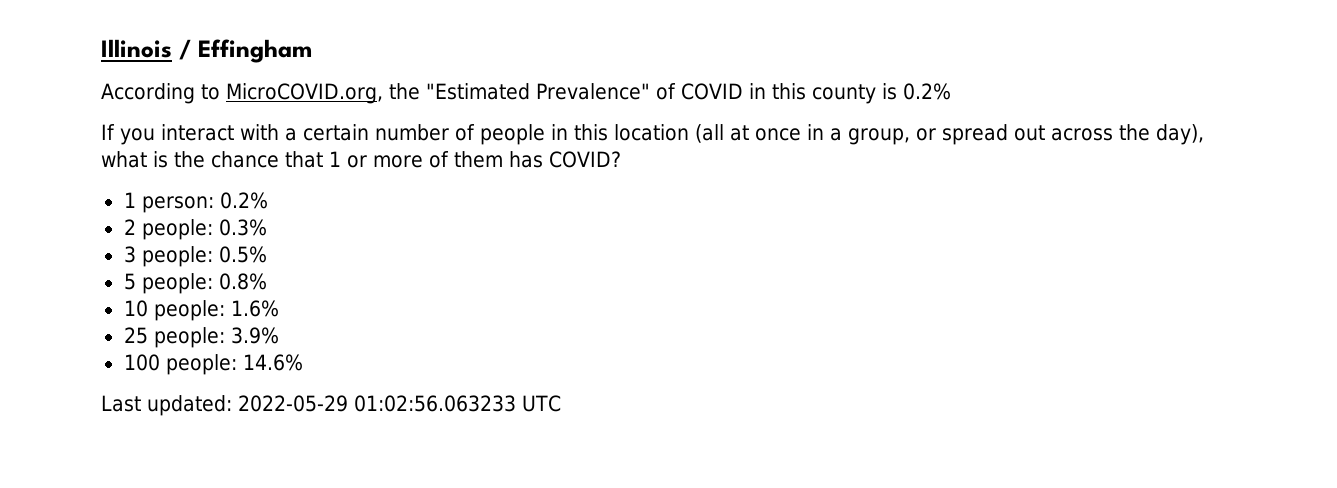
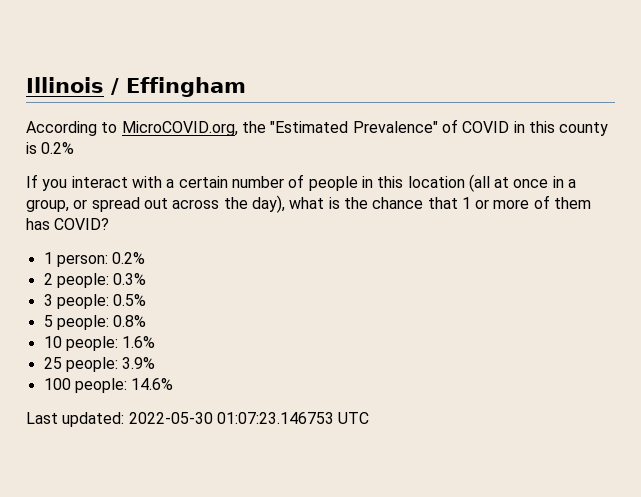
[238,395,516,412] 2022-05-29 01:02:56.063233 -> [128,412,334,424] 2022-05-30 01:07:23.146753

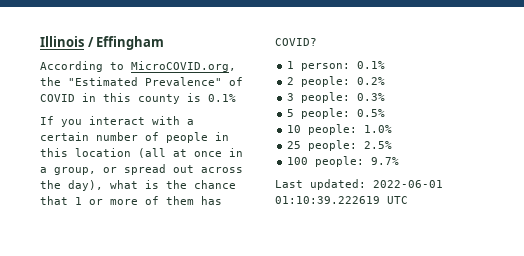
[41,142,75,154] 0.2% -> [208,94,236,102] 0.1%
[112,252,146,264] 0.2% -> [357,61,386,69] 0.1%
[113,273,147,285] 0.3% -> [357,77,386,85] 0.2%
[113,294,147,306] 0.5% -> [357,93,386,101] 0.3%
[113,315,147,327] 0.8% -> [357,109,386,117] 0.5%
[122,336,156,348] 1.6% -> [364,125,393,133] 1.0%
[122,357,156,369] 3.9% -> [364,141,393,149] 2.5%
[131,378,174,390] 14.6% -> [371,157,400,165] 9.7%
[128,412,334,424] 2022-05-30 01:07:23.146753 -> [373,180,443,188] [275,196,380,204] 2022-06-01 01:10:39.222619

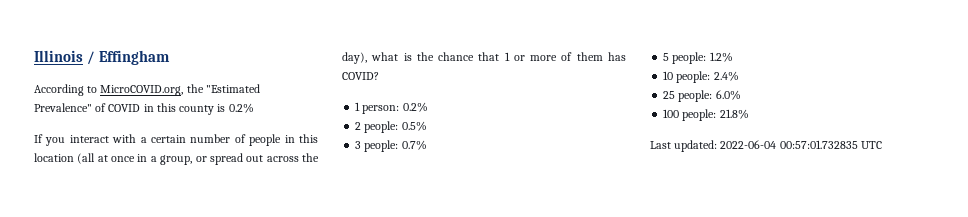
[208,94,236,102] 0.1% -> [228,103,254,113] 0.2%
[357,61,386,69] 0.1% -> [402,102,428,112] 0.2%
[357,77,386,85] 0.2% -> [401,121,427,131] 0.5%
[357,93,386,101] 0.3% -> [401,140,427,150] 0.7%
[357,109,386,117] 0.5% -> [709,52,733,62] 1.2%
[364,125,393,133] 1.0% -> [713,71,739,81] 2.4%
[364,141,393,149] 2.5% -> [715,90,741,100] 6.0%
[371,157,400,165] 9.7% -> [719,109,749,119] 21.8%
[373,180,443,188] [275,196,380,204] 2022-06-01 01:10:39.222619 -> [720,140,858,149] 2022-06-04 00:57:01.732835

